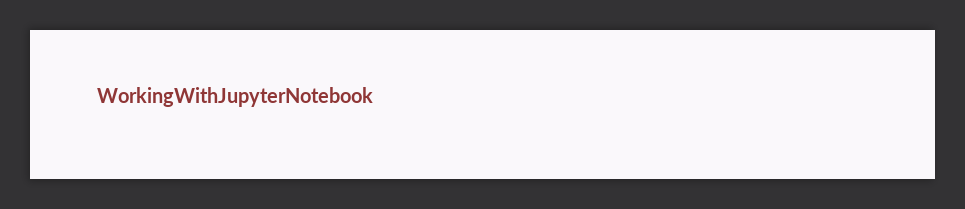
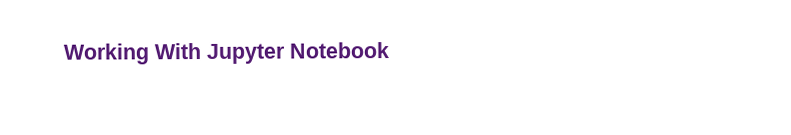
[97,87,373,107] WorkingWithJupyterNotebook -> [63,42,389,65] Working With Jupyter Notebook

